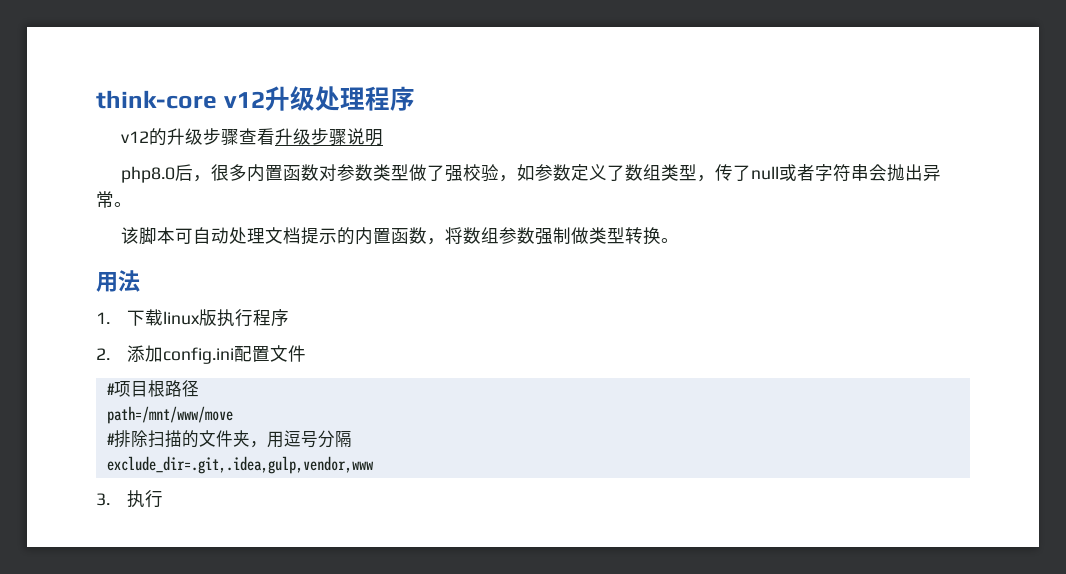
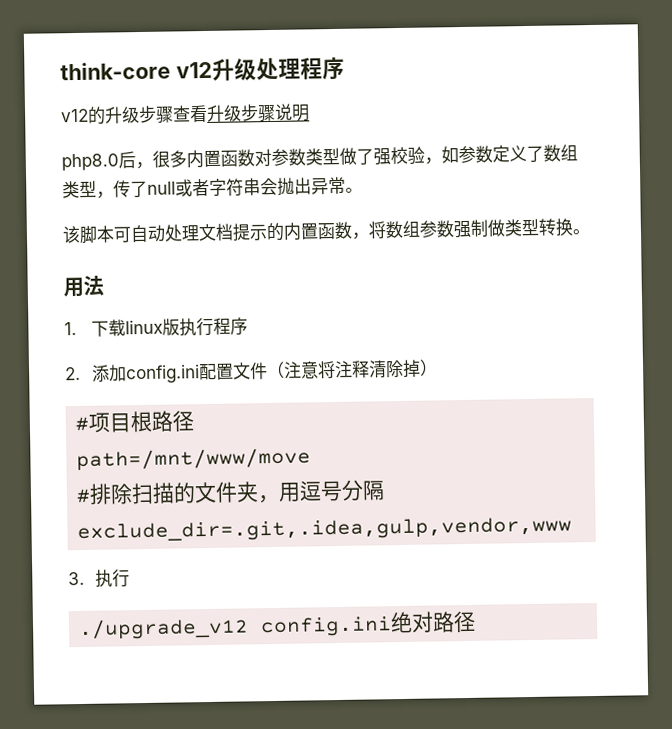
(306, 353) none -> [265,359,438,380] （注意将注释清除掉）
(163, 499) none -> [78,610,477,641] // ./upgrade_v12 config.ini绝对路径

